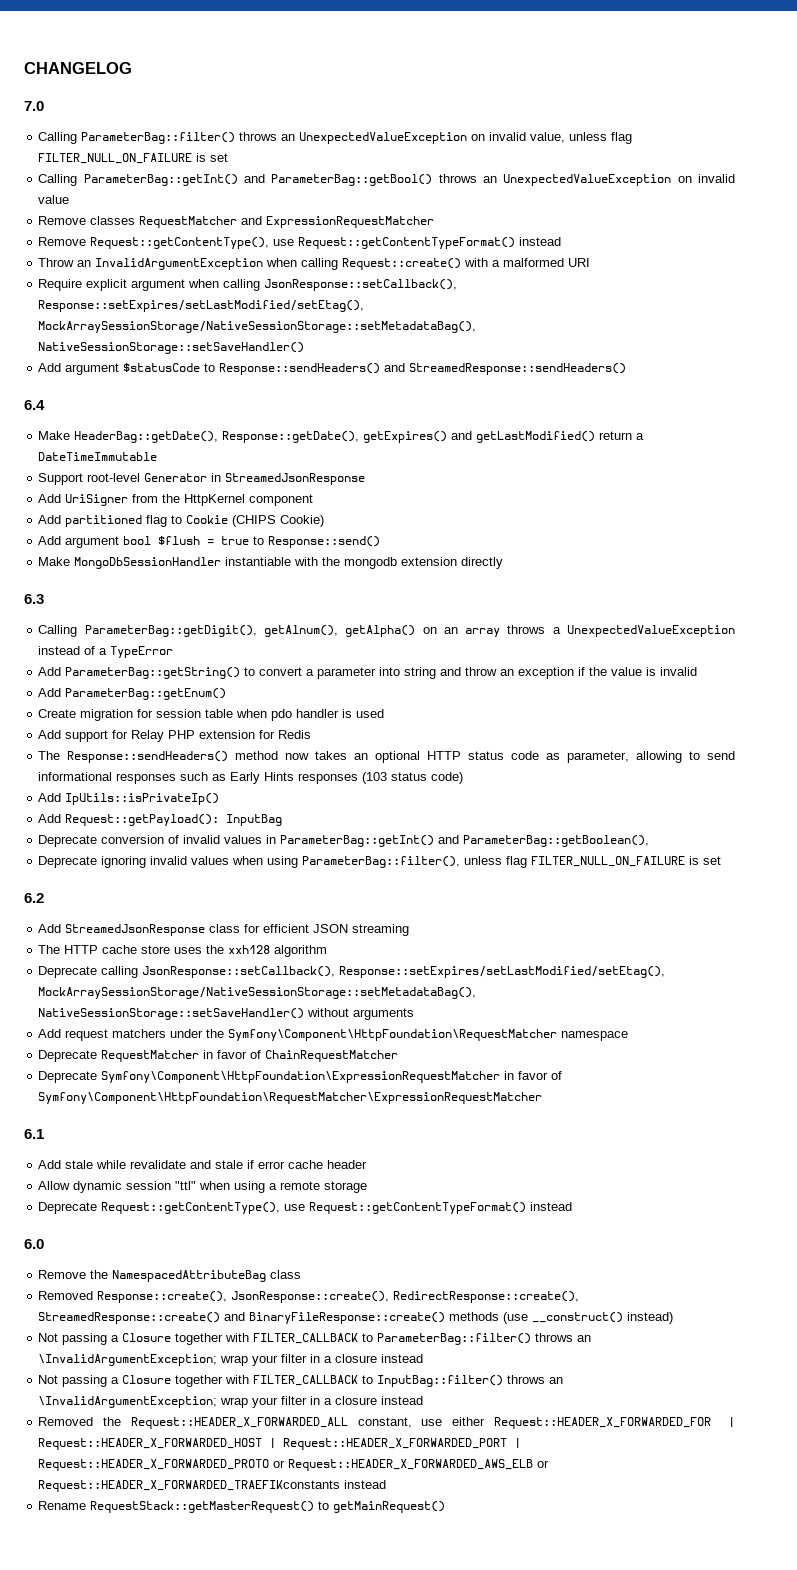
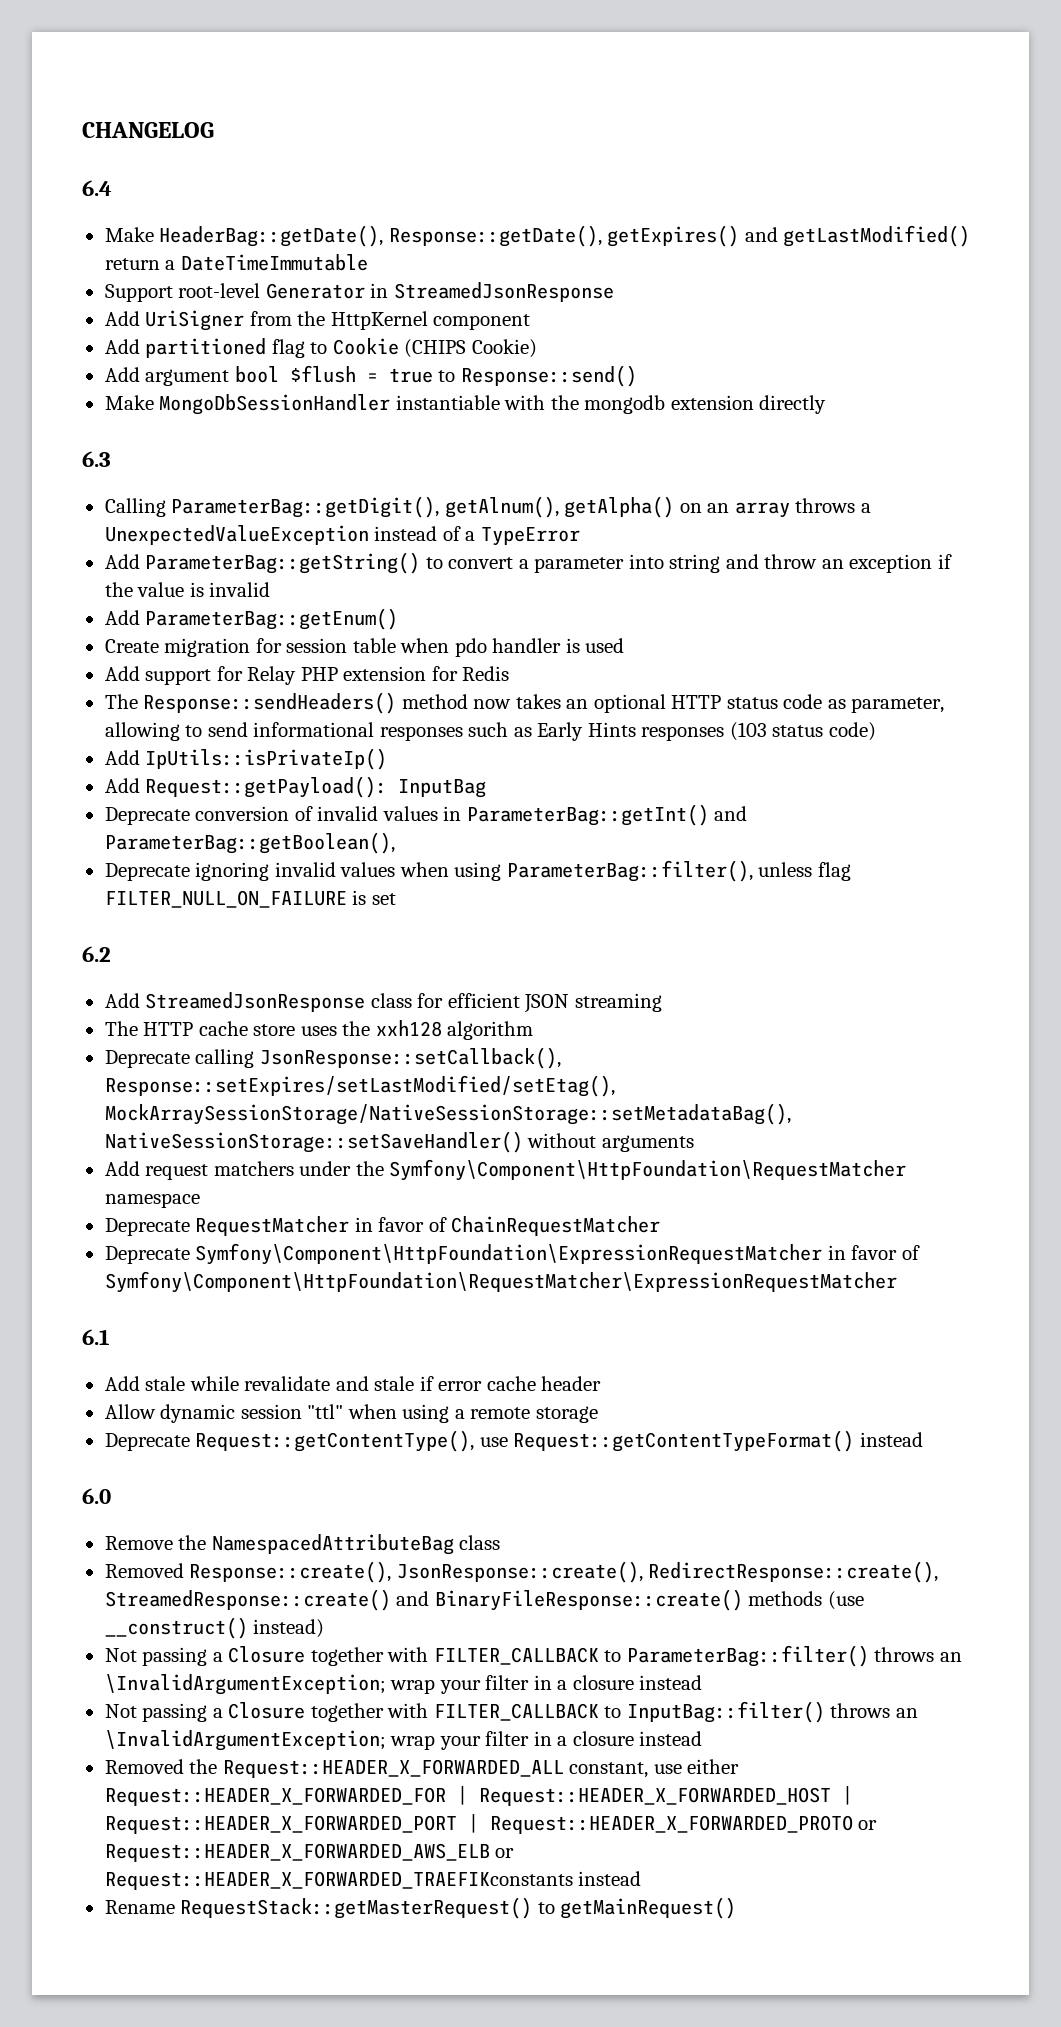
[24,101,44,111] [38,132,633,144] [38,153,229,164] [38,174,735,186] [38,195,70,204] [38,216,435,228] [38,237,562,249] [38,258,591,270] [38,279,458,291] [38,300,365,312] [38,321,477,333] [38,342,305,354] [38,363,627,375] // 7.0 // Calling ParameterBag::filter() throws an UnexpectedValueException on invalid value, unless flag FILTER_NULL_ON_FAILURE is set // Calling ParameterBag::getInt() and ParameterBag::getBool() throws an UnexpectedValueException on invalid value // Remove classes RequestMatcher and ExpressionRequestMatcher // Remove Request::getContentType(), use Request::getContentTypeFormat() instead // Throw an InvalidArgumentException when calling Request::create() with a malformed URI // Require explicit argument when calling JsonResponse::setCallback(), Response::setExpires/setLastModified/setEtag(), MockArraySessionStorage/NativeSessionStorage::setMetadataBag(), NativeSessionStorage::setSaveHandler() // Add argument $statusCode to Response::sendHeaders() and StreamedResponse::sendHeaders() -> (214, 130) none

